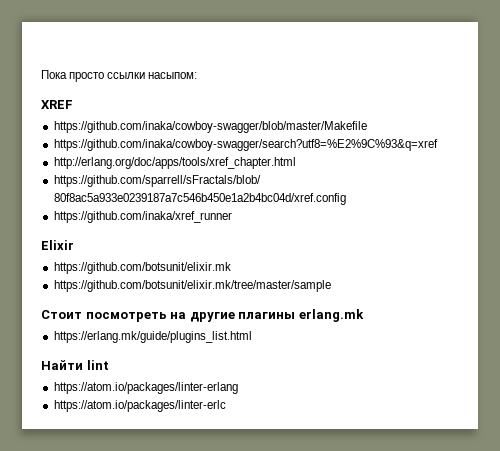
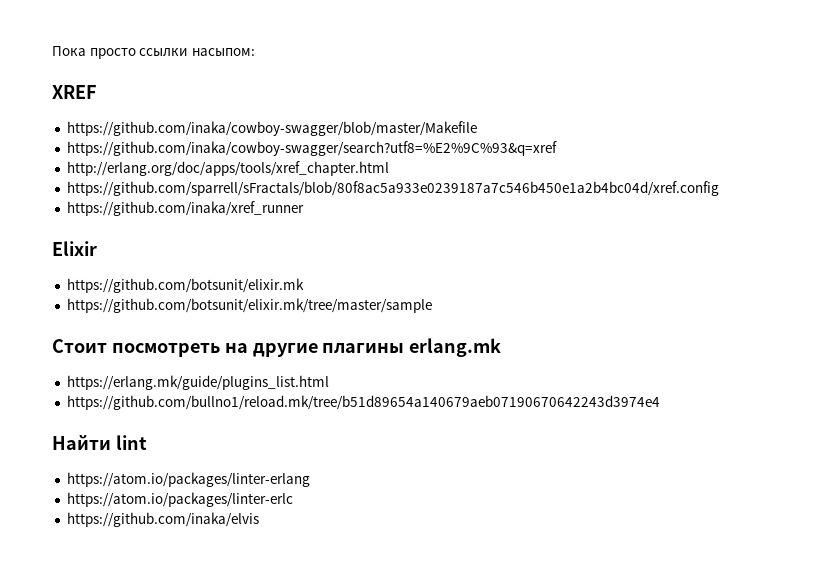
(252, 337) none -> [66,395,660,410] // https://github.com/bullno1/reload.mk/tree/b51d89654a140679aeb07190670642243d3974e4
(226, 406) none -> [66,512,259,527] // https://github.com/inaka/elvis

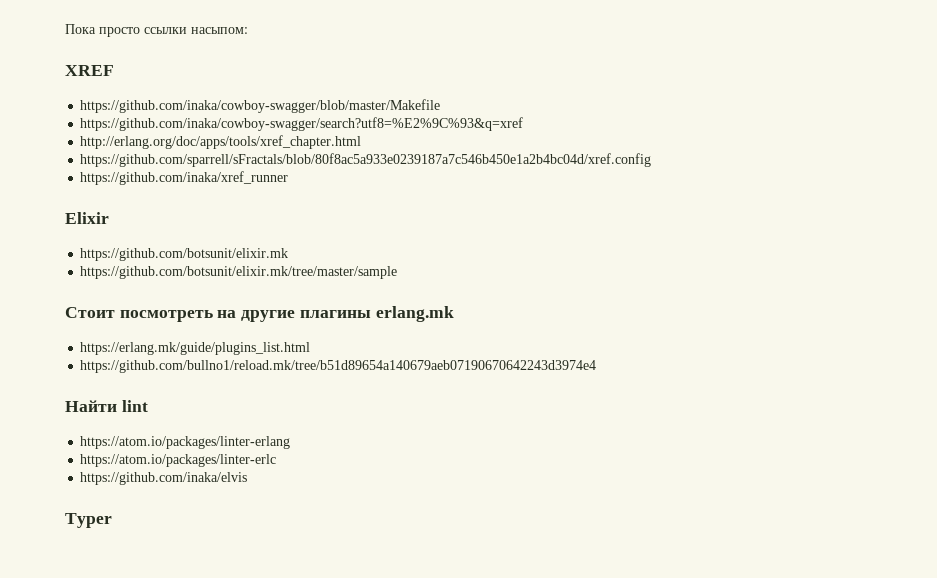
(259, 519) none -> [65,513,112,528] // Typer

